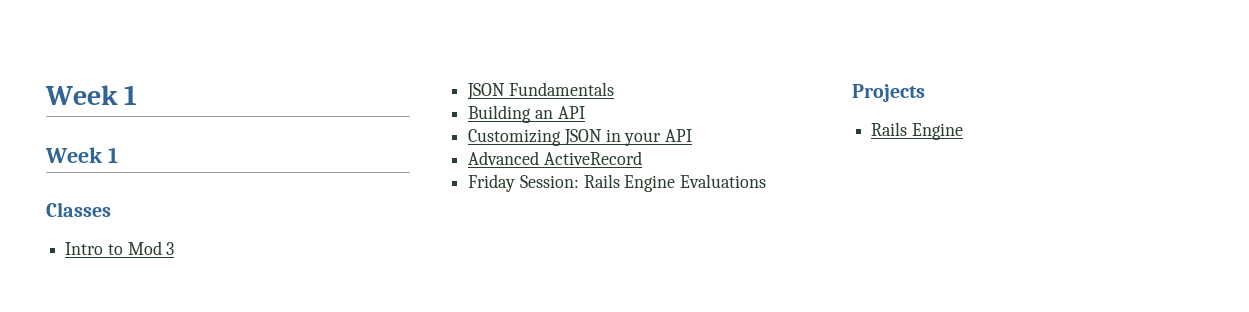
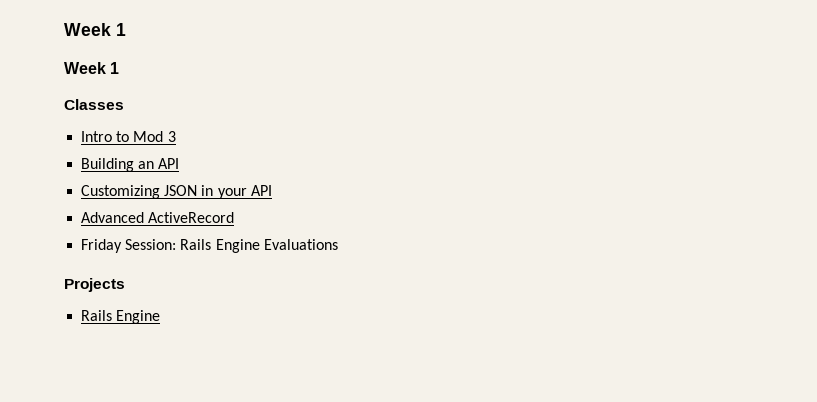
[467,82,614,100] // JSON Fundamentals -> (176, 136) none

